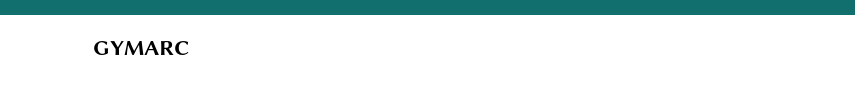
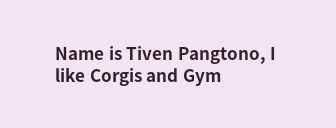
[93,41,190,55] GYMARC -> [55,46,277,64] [55,67,221,86] Name is Tiven Pangtono, I like Corgis and Gym

